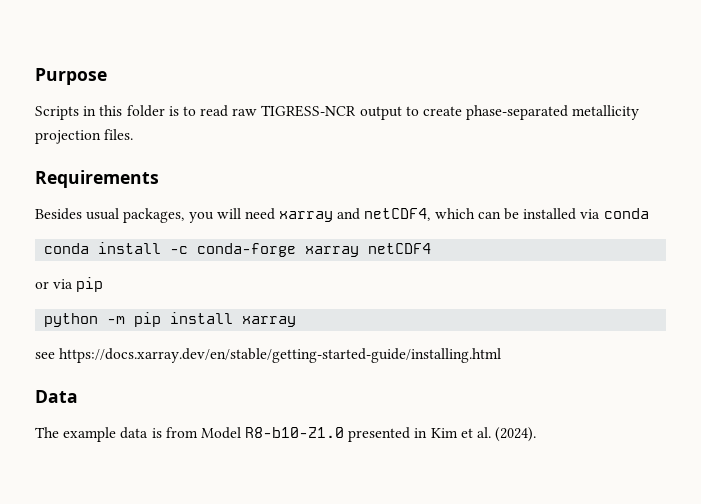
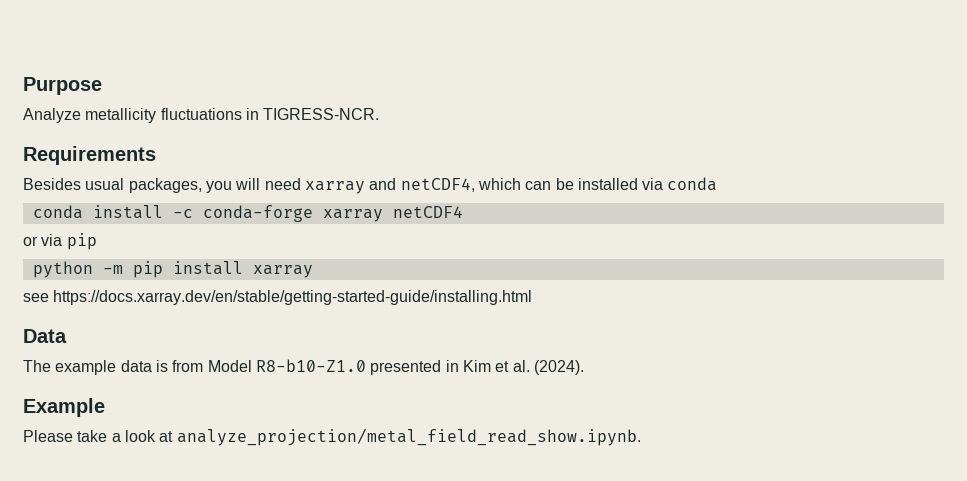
[35,105,640,120] [35,129,134,144] Scripts in this folder is to read raw TIGRESS-NCR output to create phase-separated metallicity projection files. -> [23,108,380,123] Analyze metallicity fluctuations in TIGRESS-NCR.
(537, 434) none -> [23,398,105,417] [23,428,641,446] // Example // Please take a look at analyze_projection/metal_field_read_show.ipynb.

